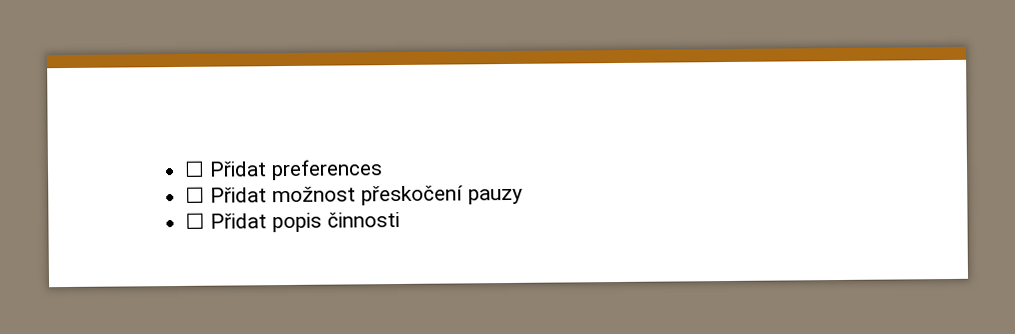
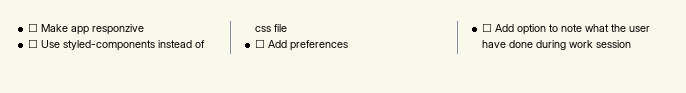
[184,159,384,181] [185,185,524,206] [185,211,401,233] ☐ Přidat preferences // ☐ Přidat možnost přeskočení pauzy // ☐ Přidat popis činnosti -> [28,23,145,35] [28,39,206,51] [255,24,288,32] [255,39,349,51] [482,23,651,35] [482,40,632,50] ☐ Make app responzive // ☐ Use styled-components instead of css file // ☐ Add preferences // ☐ Add option to note what the user have done during work session

